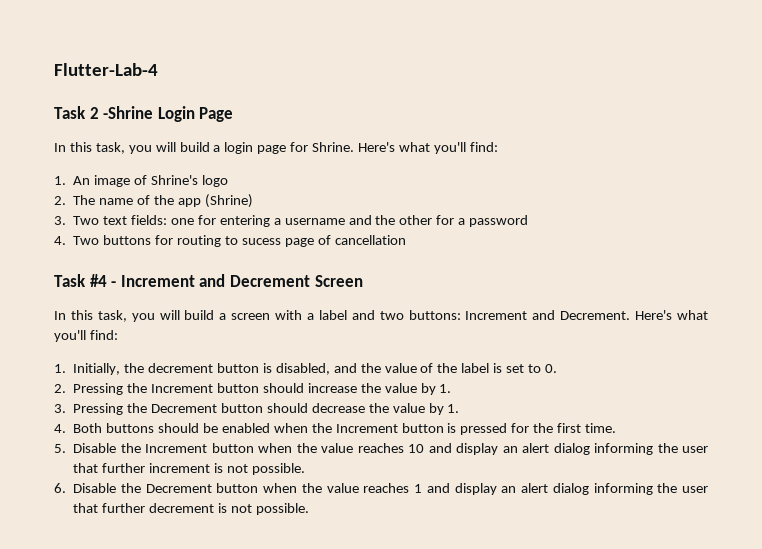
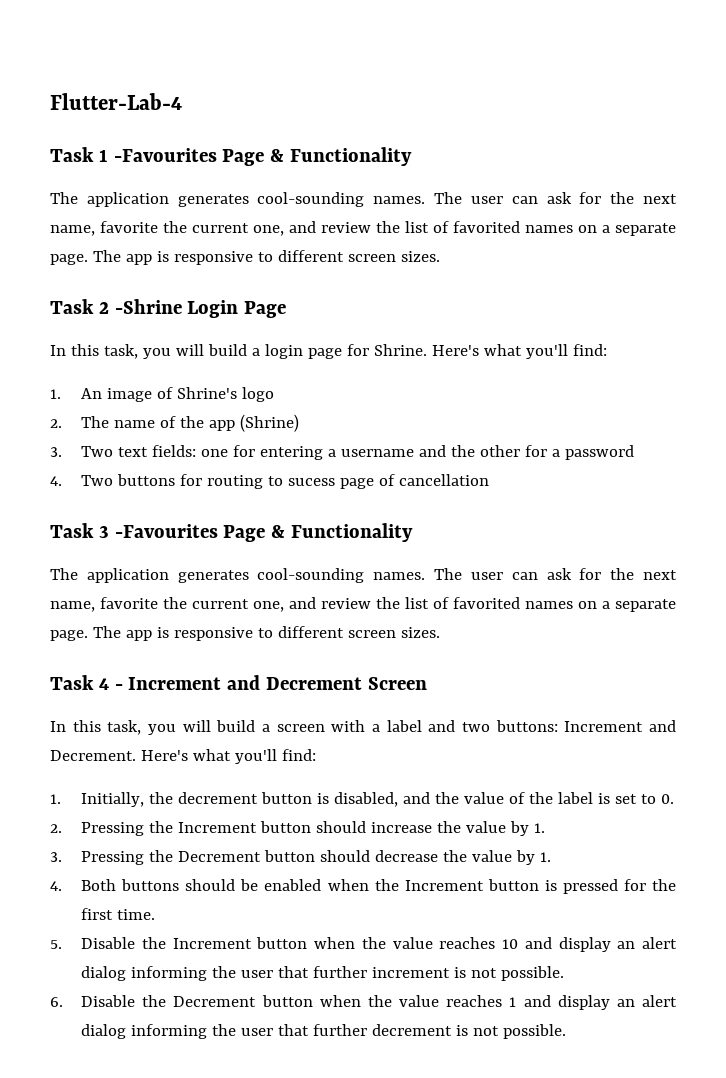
(158, 69) none -> [50,147,413,166] [50,192,677,207] [50,221,676,236] [50,250,440,265] // Task 1 -Favourites Page & Functionality // The application generates cool-sounding names. The user can ask for the next name, favorite the current one, and review the list of favorited names on a separate page. The app is responsive to different screen sizes.
[89,274,107,287] #4 -> [98,523,414,542] [50,568,677,583] [50,597,676,612] [50,626,440,641] [50,675,109,690] 3 -Favourites Page & Functionality // The application generates cool-sounding names. The user can ask for the next name, favorite the current one, and review the list of favorited names on a separate page. The app is responsive to different screen sizes. // Task 4

